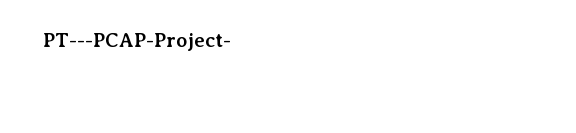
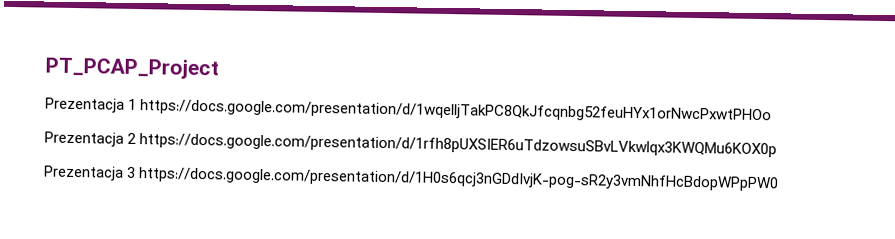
[43,33,231,51] PT---PCAP-Project- -> [45,57,219,80] [45,97,773,124] [44,131,778,158] [43,165,780,192] PT_PCAP_Project // Prezentacja 1 https://docs.google.com/presentation/d/1wqelljTakPC8QkJfcqnbg52feuHYx1orNwcPxwtPHOo // Prezentacja 2 https://docs.google.com/presentation/d/1rfh8pUXSIER6uTdzowsuSBvLVkwlqx3KWQMu6KOX0p // Prezentacja 3 https://docs.google.com/presentation/d/1H0s6qcj3nGDdIvjK-pog-sR2y3vmNhfHcBdopWPpPW0

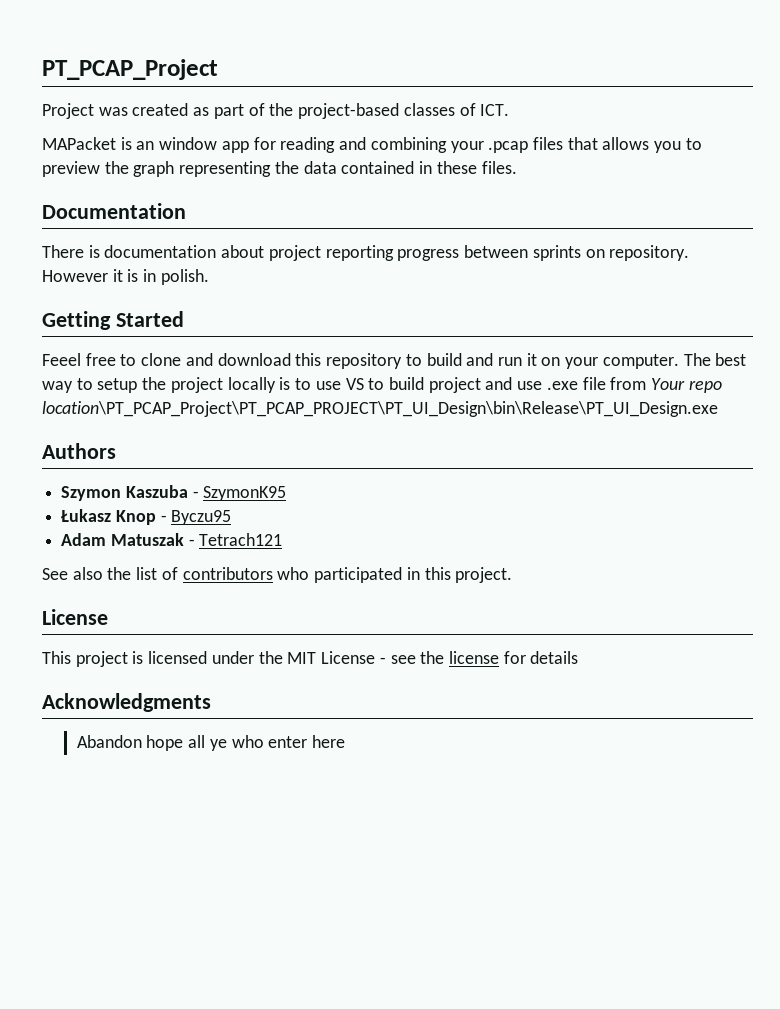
[45,97,773,124] [44,131,778,158] [43,165,780,192] Prezentacja 1 https://docs.google.com/presentation/d/1wqelljTakPC8QkJfcqnbg52feuHYx1orNwcPxwtPHOo // Prezentacja 2 https://docs.google.com/presentation/d/1rfh8pUXSIER6uTdzowsuSBvLVkwlqx3KWQMu6KOX0p // Prezentacja 3 https://docs.google.com/presentation/d/1H0s6qcj3nGDdIvjK-pog-sR2y3vmNhfHcBdopWPpPW0 -> [42,103,510,119] [42,137,702,153] [42,161,517,177] [42,203,186,219] [42,245,690,261] [42,269,209,285] [42,311,184,330] [42,353,747,369] [42,377,722,393] [42,401,718,417] [42,443,116,459] [61,485,287,501] [61,509,232,525] [61,533,283,546] [42,567,513,583] [42,609,108,625] [42,651,579,667] [42,693,211,712] [76,735,346,751] Project was created as part of the project-based classes of ICT. // MAPacket is an window app for reading and combining your .pcap files that allows you to preview the graph representing the data contained in these files. // Documentation // There is documentation about project reporting progress between sprints on repository. However it is in polish. // Getting Started // Feeel free to clone and download this repository to build and run it on your computer. The best way to setup the project locally is to use VS to build project and use .exe file from Your repo location\PT_PCAP_Project\PT_PCAP_PROJECT\PT_UI_Design\bin\Release\PT_UI_Design.exe // Authors // Szymon Kaszuba - SzymonK95 // Łukasz Knop - Byczu95 // Adam Matuszak - Tetrach121 // See also the list of contributors who participated in this project. // License // This project is licensed under the MIT License - see the license for details // Acknowledgments // Abandon hope all ye who enter here

